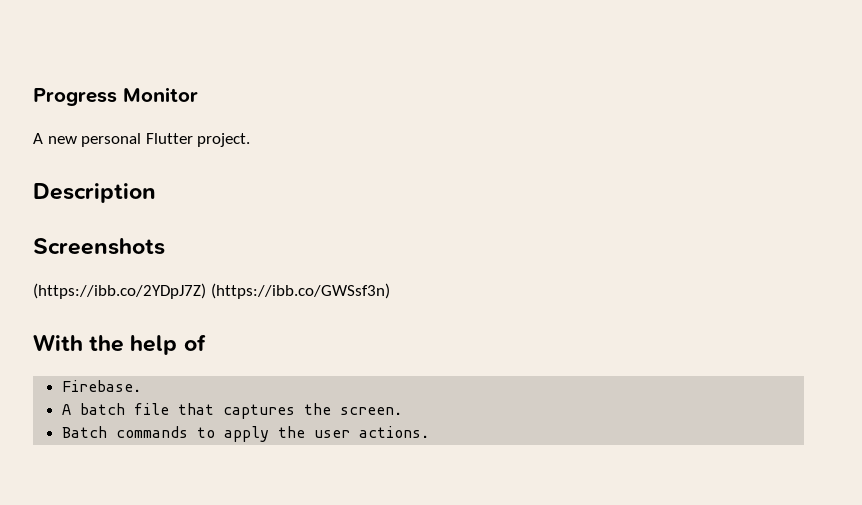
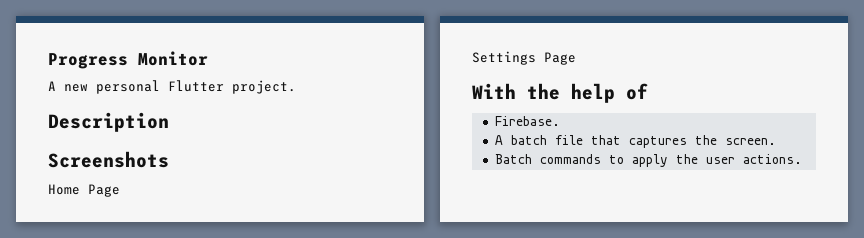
[33,283,390,299] (https://ibb.co/2YDpJ7Z) (https://ibb.co/GWSsf3n) -> [48,184,120,197] [472,51,576,65] Home Page // Settings Page

